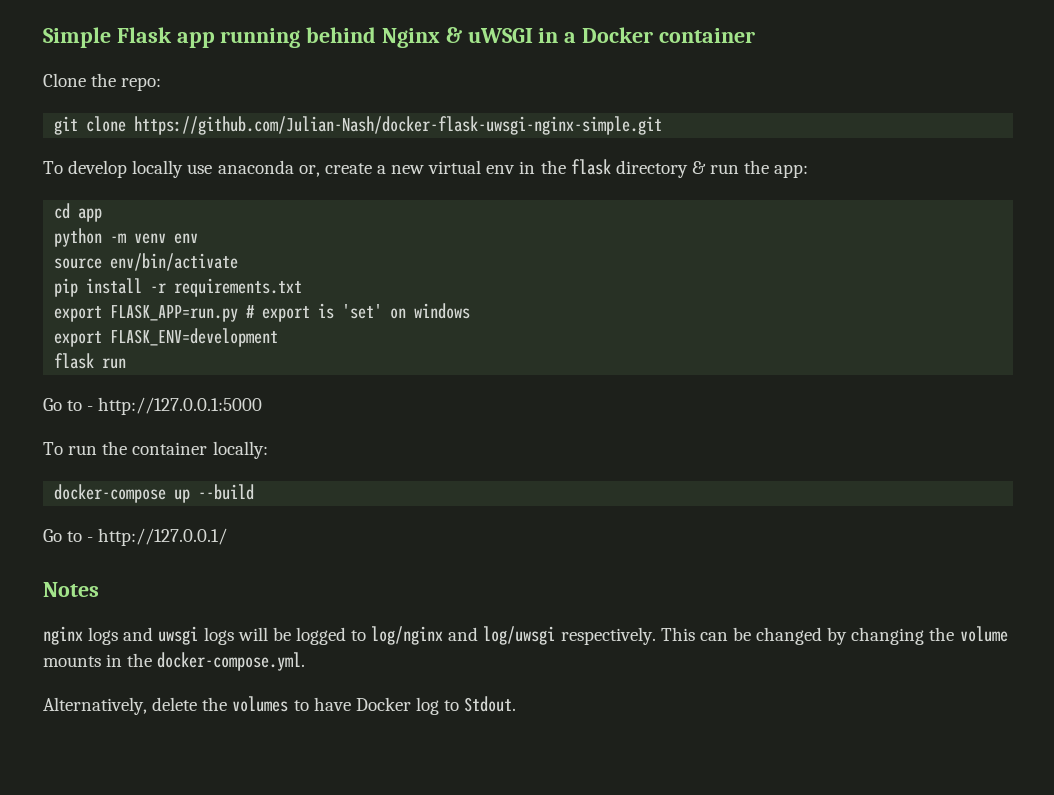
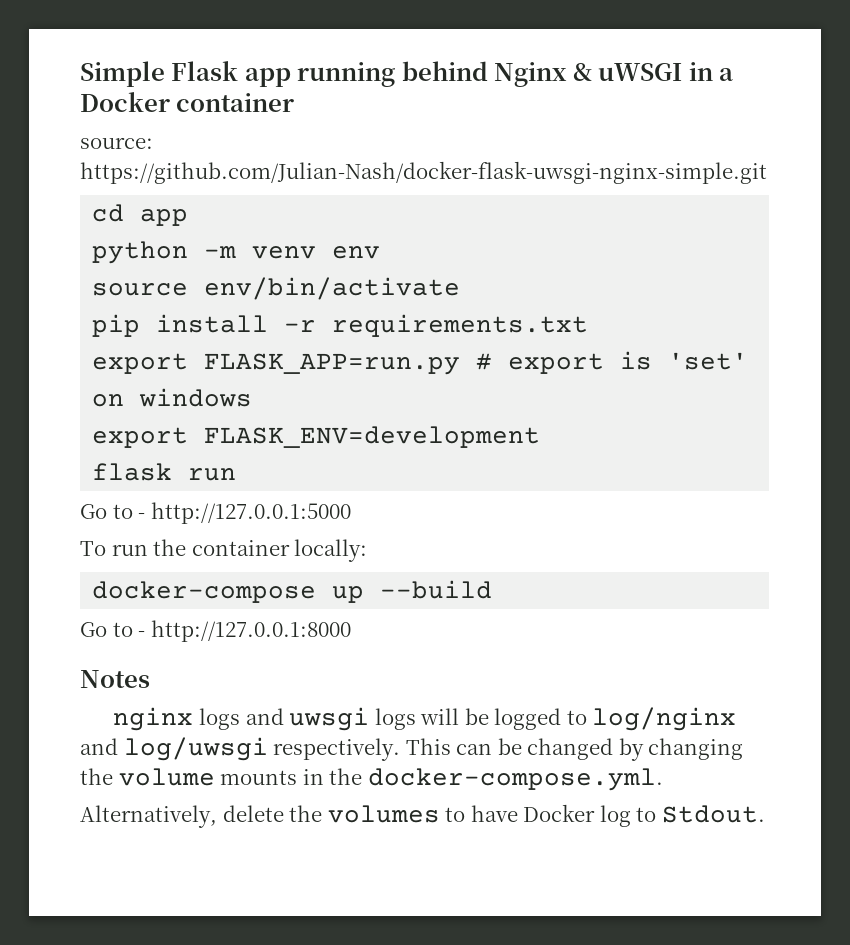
[43,73,162,91] [54,116,663,135] [43,159,809,178] Clone the repo: // git clone https://github.com/Julian-Nash/docker-flask-uwsgi-nginx-simple.git // To develop locally use anaconda or, create a new virtual env in the flask directory & run the app: -> [80,137,153,149] [80,161,767,184] source: https://github.com/Julian-Nash/docker-flask-uwsgi-nginx-simple.git
[98,528,228,546] http://127.0.0.1/ -> [150,620,351,642] http://127.0.0.1:8000

